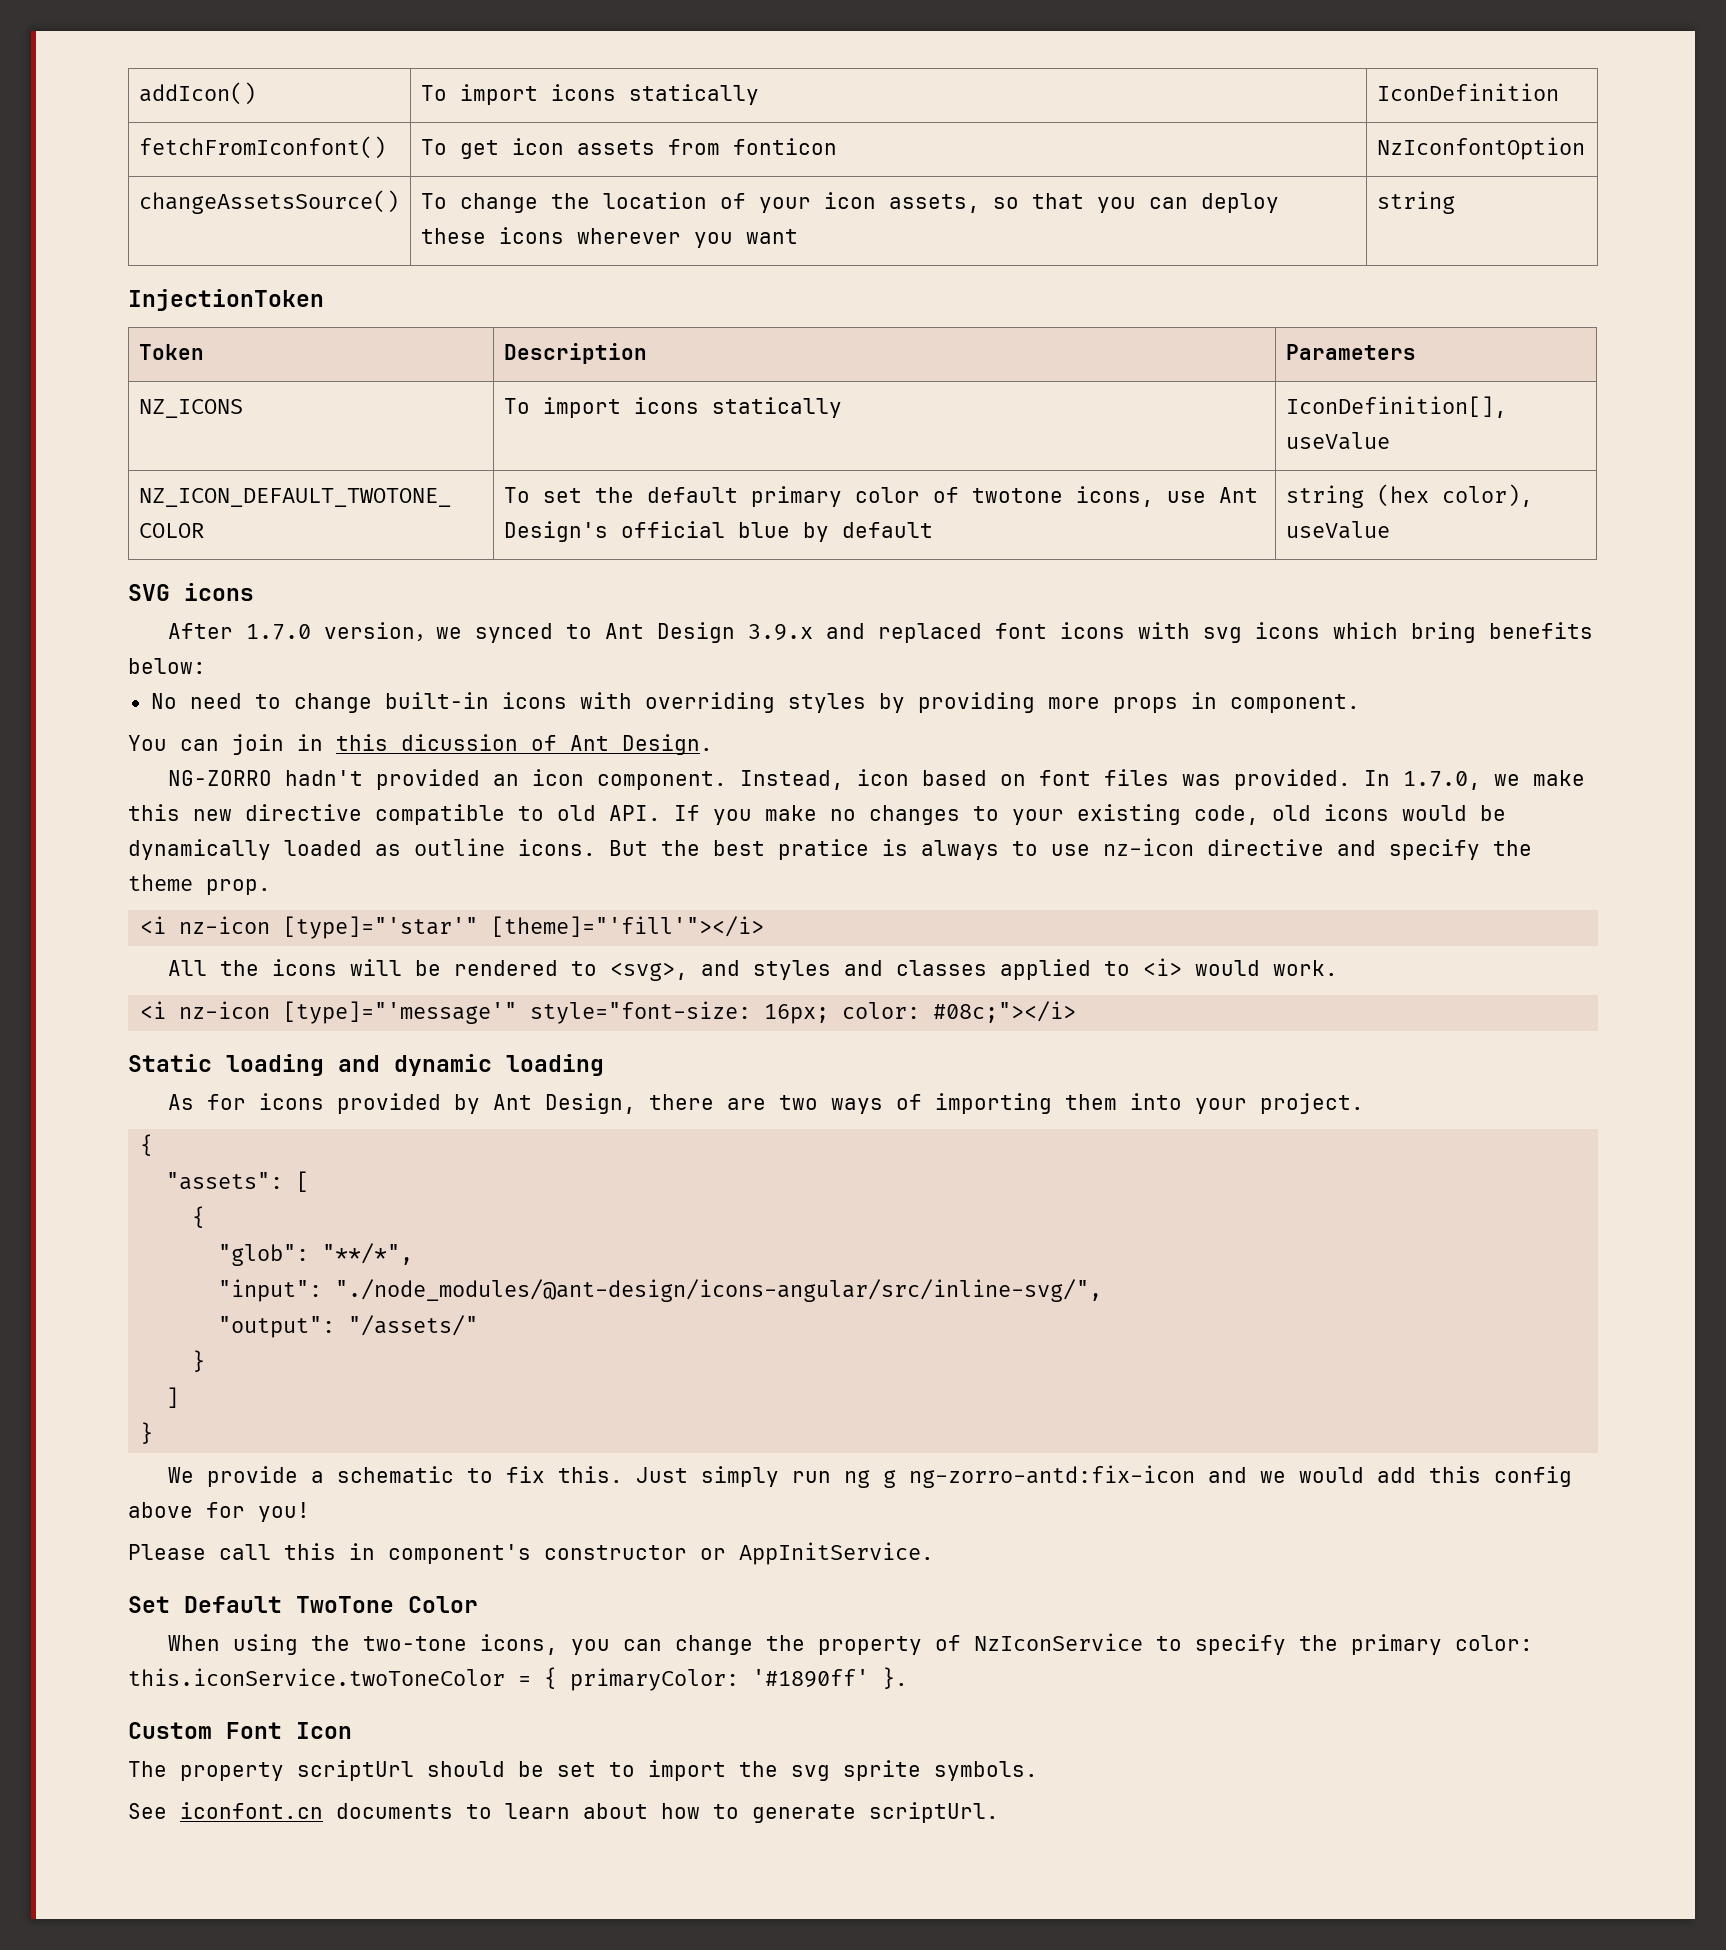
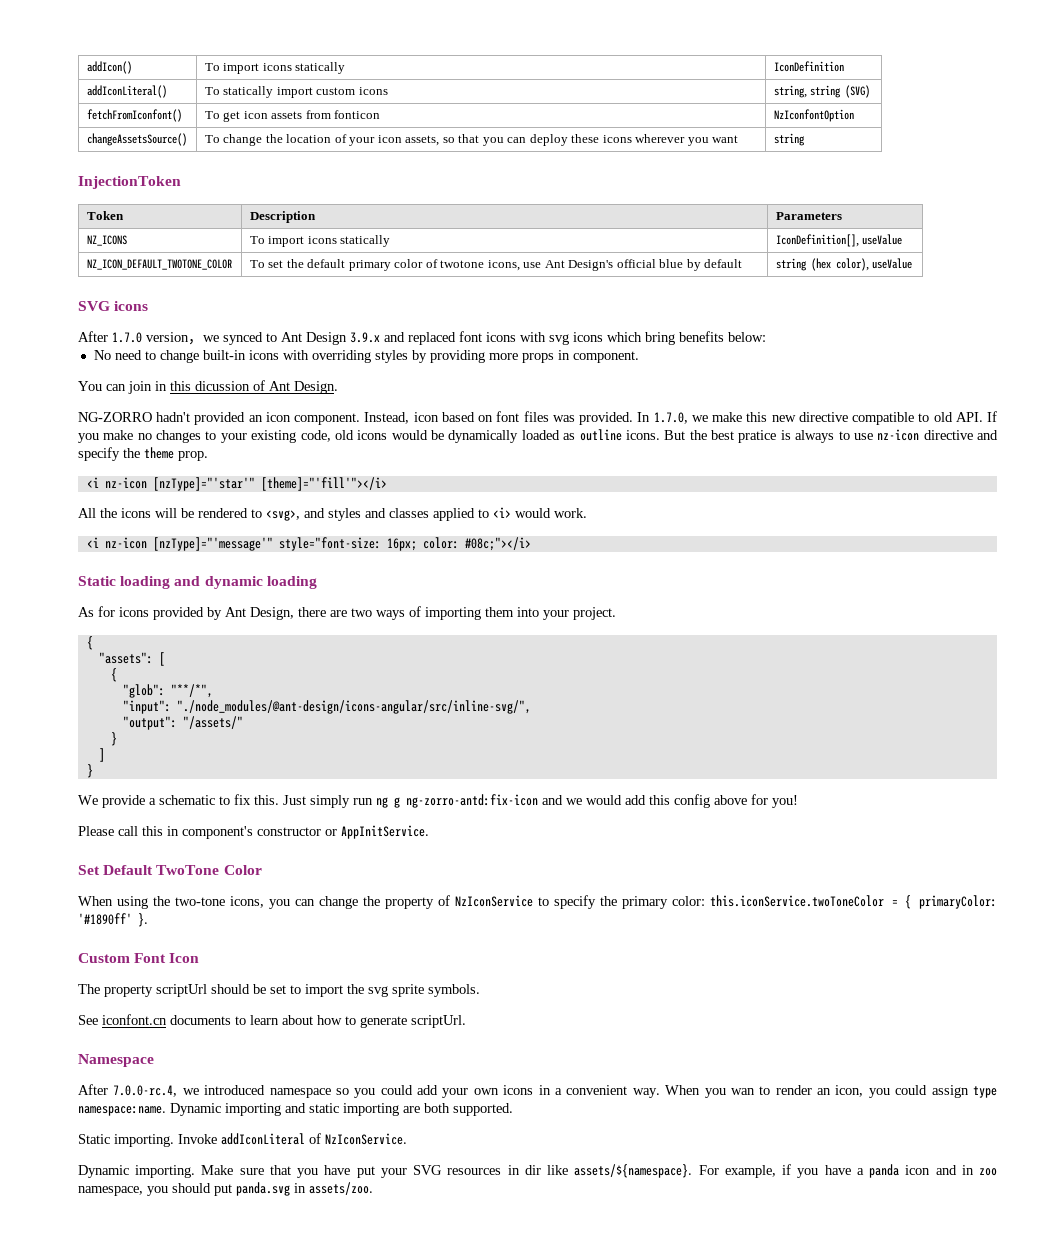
(1559, 92) none -> [86,85,167,98] [204,86,388,98] [773,85,871,98] // addIconLiteral() | To statically import custom icons | string, string (SVG)
[283,916,479,939] [type]="'star'" -> [152,477,255,491] [nzType]="'star'"
[283,1001,518,1024] [type]="'message'" -> [152,537,273,551] [nzType]="'message'"
(999, 1812) none -> [78,1054,154,1067] [78,1084,997,1098] [78,1103,513,1116] [78,1133,407,1147] [78,1164,998,1178] [78,1182,373,1196] // Namespace // After 7.0.0-rc.4, we introduced namespace so you could add your own icons in a convenient way. When you wan to render an icon, you could assign type namespace:name. Dynamic importing and static importing are both supported. // Static importing. Invoke addIconLiteral of NzIconService. // Dynamic importing. Make sure that you have put your SVG resources in dir like assets/${namespace}. For example, if you have a panda icon and in zoo namespace, you should put panda.svg in assets/zoo.

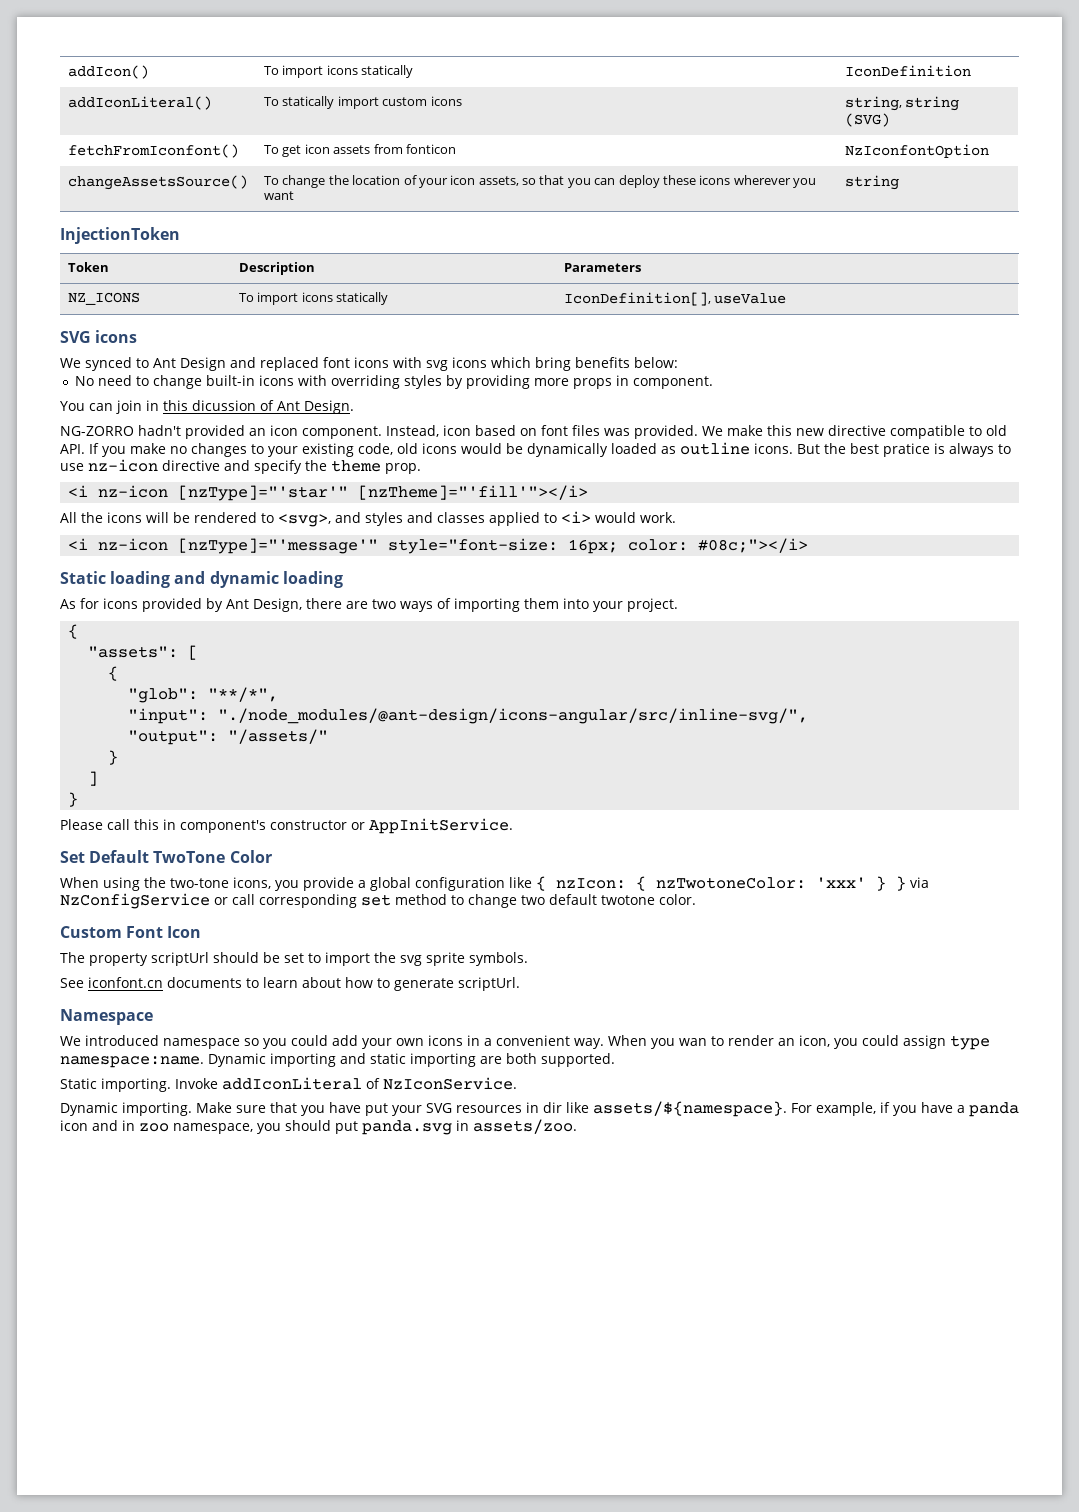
[86,259,232,270] [249,259,743,271] [775,258,913,271] [78,301,149,311] [78,331,219,345] // NZ_ICON_DEFAULT_TWOTONE_COLOR | To set the default primary color of twotone icons, use Ant Design's official blue by default | string (hex color), useValue // SVG icons // After 1.7.0 version，we -> [60,330,138,343] [60,358,81,368] // SVG icons // We
[350,332,380,343] 3.9.x -> (226, 364) none
[637,412,708,424] In 1.7.0, we -> [702,426,723,436] We
[260,477,387,491] [theme]="'fill'"></i> -> [358,485,589,500] [nzTheme]="'fill'"></i>
[78,794,798,808] // We provide a schematic to fix this. Just simply run ng g ng-zorro-antd:fix-icon and we would add this config above for you! -> (79, 799) none
[295,895,997,909] [78,913,148,927] can change the property of NzIconService to specify the primary color: this.iconService.twoToneColor = { primaryColor: '#1890ff' }. -> [303,876,929,891] [60,893,696,909] provide a global configuration like { nzIcon: { nzTwotoneColor: 'xxx' } } via NzConfigService or call corresponding set method to change two default twotone color.
[78,1084,199,1097] After 7.0.0-rc.4, we -> [60,1036,81,1046] We

